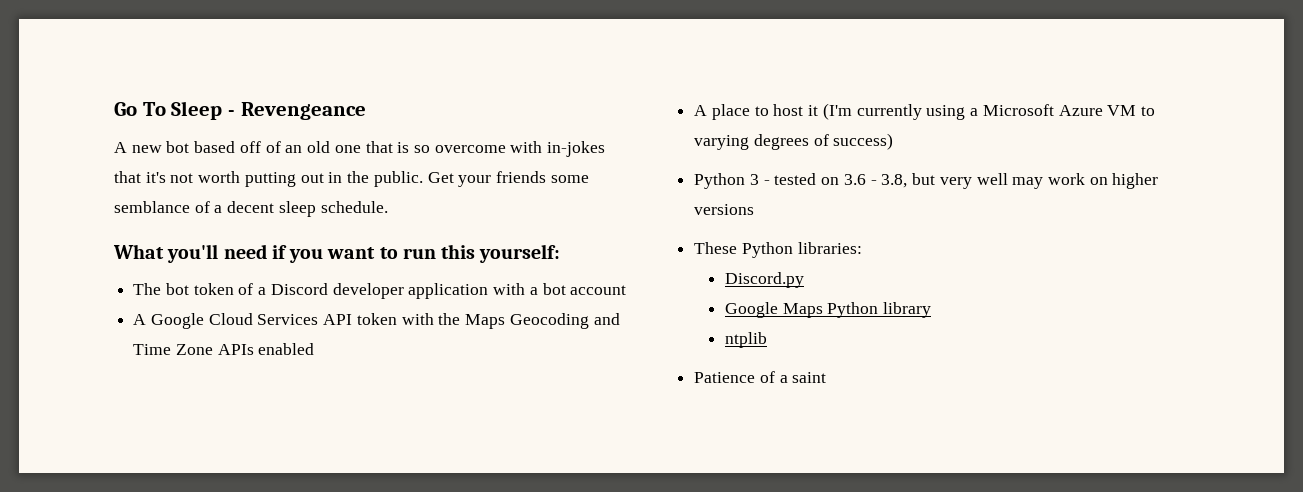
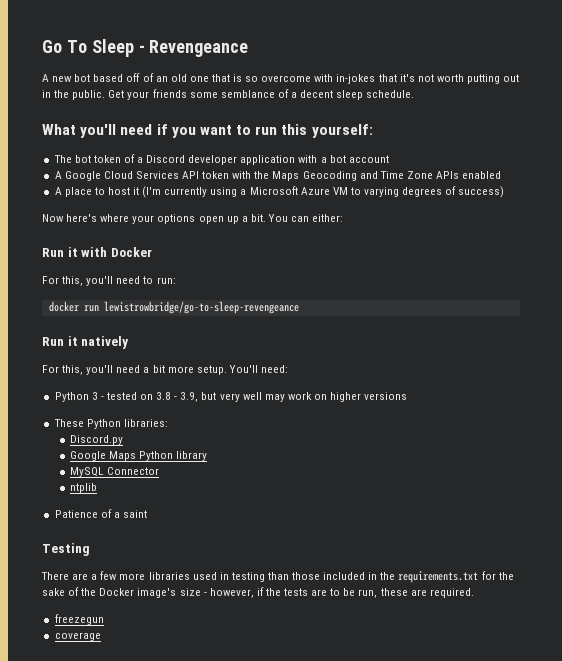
(894, 141) none -> [42,214,344,224] [42,247,152,257] [42,276,176,286] [48,301,299,314] [42,336,130,349] [42,365,288,375] // Now here's where your options open up a bit. You can either: // Run it with Docker // For this, you'll need to run: // docker run lewistrowbridge/go-to-sleep-revengeance // Run it natively // For this, you'll need a bit more setup. You'll need:
[843,174,908,188] 3.6 - 3.8, -> [156,392,199,402] 3.8 - 3.9,
(932, 310) none -> [69,467,160,477] // MySQL Connector
(827, 377) none -> [42,543,90,556] [41,571,514,583] [42,587,474,598] [54,614,104,625] [54,632,101,641] // Testing // There are a few more libraries used in testing than those included in the requirements.txt for the sake of the Docker image's size - however, if the tests are to be run, these are required. // freezegun // coverage

